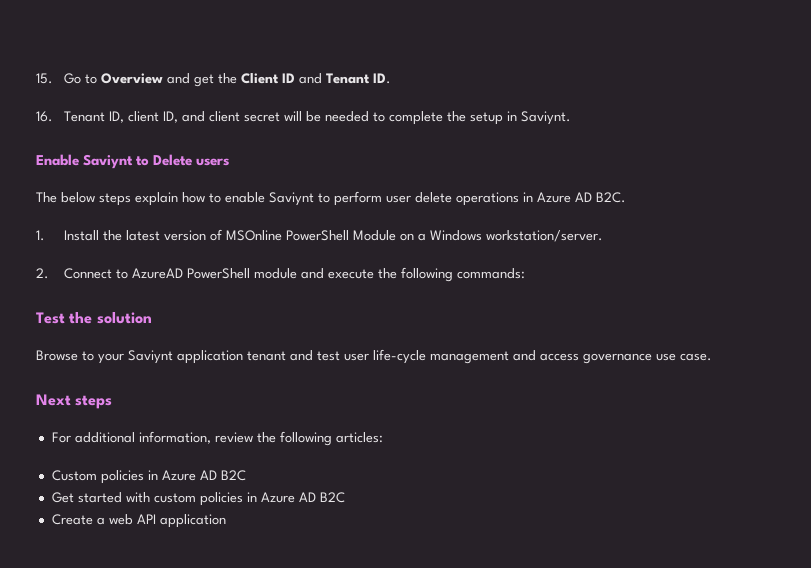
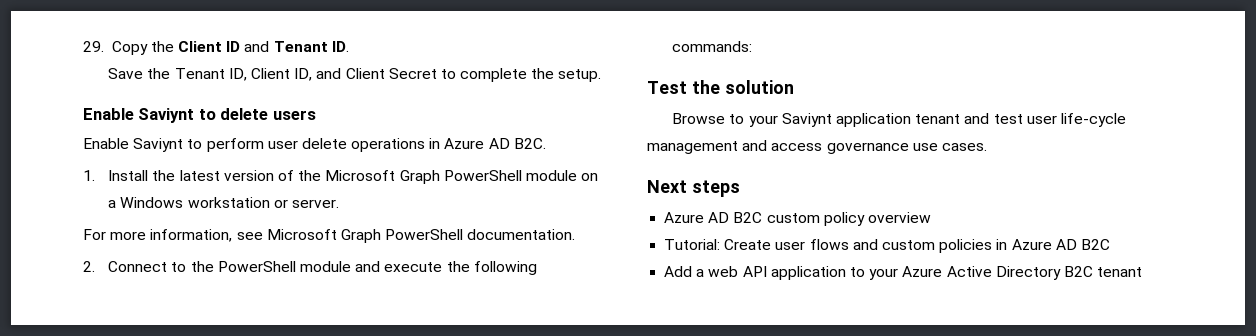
[36,73,214,87] 15. Go to Overview and get -> [83,41,148,55] 29. Copy
[36,111,53,122] 16. -> [108,68,171,79] Save the
[127,111,159,122] client -> [250,68,290,79] Client
[208,111,571,125] [36,154,193,169] client secret will be needed to complete the setup in Saviynt. // Enable Saviynt to Delete -> [345,68,602,82] [83,108,269,123] Client Secret to complete the setup. // Enable Saviynt to delete
[36,192,265,206] The below steps explain how to enable -> [83,138,129,149] Enable
[225,230,603,242] MSOnline PowerShell Module on a Windows workstation/server. -> [298,170,599,184] [108,197,339,208] [83,229,576,243] the Microsoft Graph PowerShell module on a Windows workstation or server. // For more information, see Microsoft Graph PowerShell documentation.
[131,268,183,279] AzureAD -> [190,261,214,272] the
[680,353,712,361] case. -> [941,143,987,151] cases.
[51,431,383,446] [51,470,246,484] [51,492,150,503] For additional information, review the following articles: // Custom policies in Azure AD B2C // Get started with -> [664,212,931,226] [664,239,878,250] Azure AD B2C custom policy overview // Tutorial: Create user flows and
[51,514,93,525] Create -> [664,266,693,277] Add
(226, 521) none -> [849,266,1143,280] to your Azure Active Directory B2C tenant

